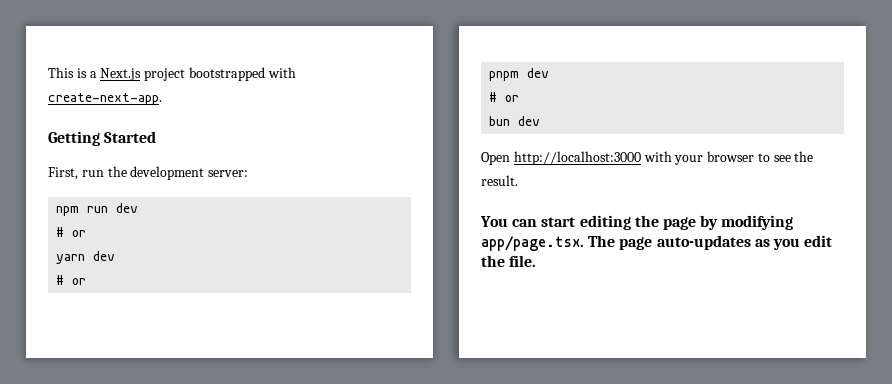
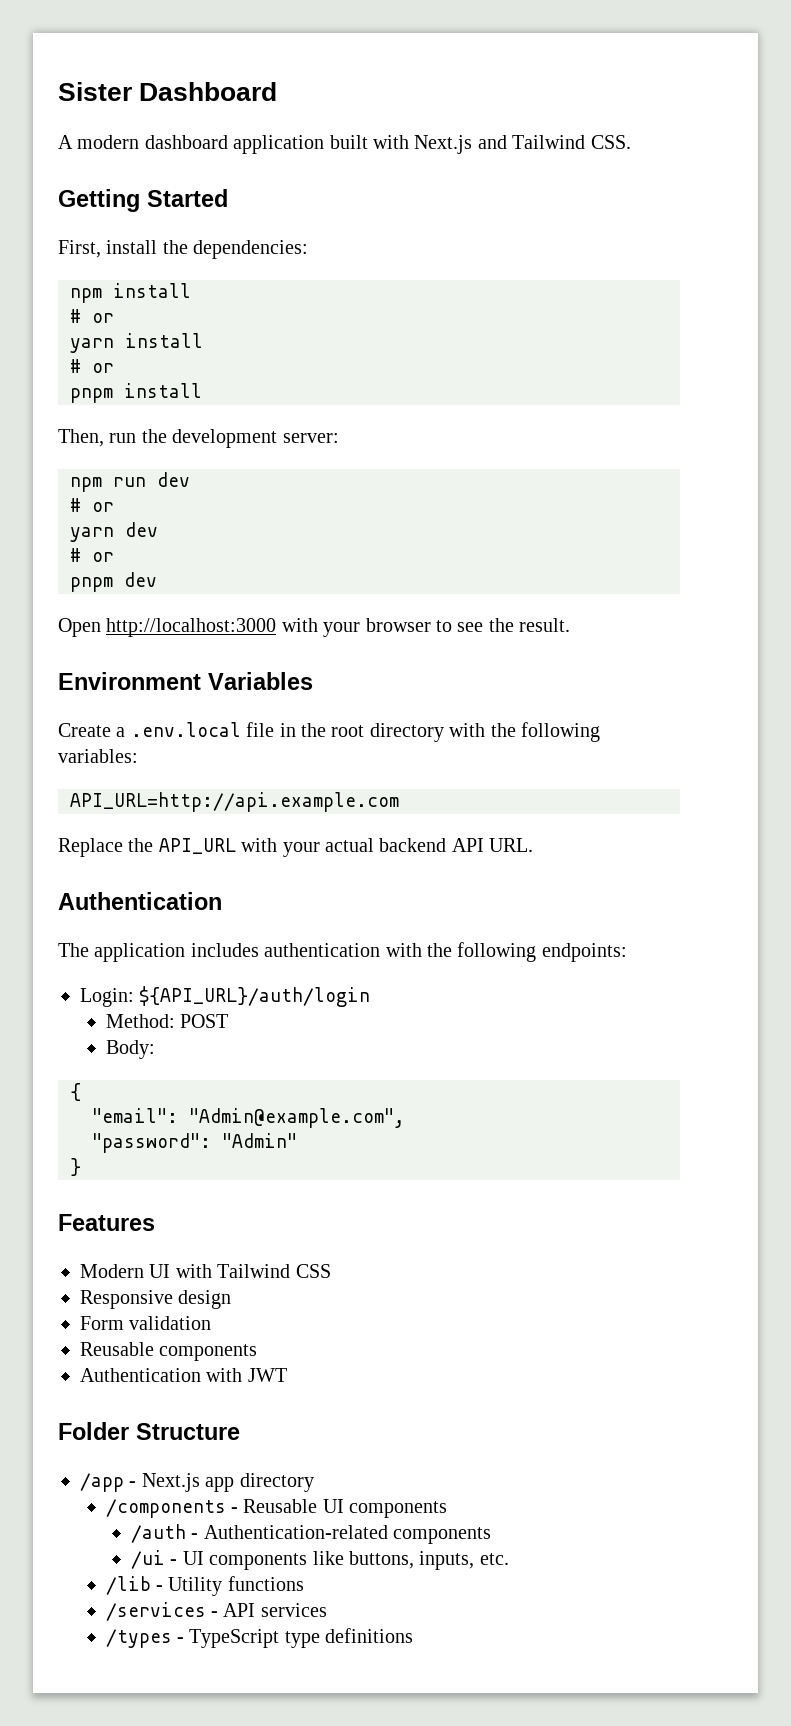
[48,67,296,81] [48,93,162,105] [48,131,157,146] [48,167,78,180] This is a Next.js project bootstrapped with create-next-app. // Getting Started // First, -> [58,82,278,101] [58,135,631,154] [58,189,228,212] [58,240,309,259] [70,283,191,303] [70,309,114,323] [70,333,203,353] [70,359,114,373] [70,383,202,403] [58,429,104,447] Sister Dashboard // A modern dashboard application built with Next.js and Tailwind CSS. // Getting Started // First, install the dependencies: // npm install // # or // yarn install // # or // pnpm install // Then,
[489,92,520,102] [489,116,541,126] // # or // bun dev -> (157, 579) none
[480,215,794,230] [481,235,833,251] [481,255,537,267] You can start editing the page by modifying app/page.tsx. The page auto-updates as you edit the file. -> [58,672,313,690] [58,722,600,742] [58,749,138,763] [70,792,399,812] [58,838,534,857] [58,892,222,910] [58,942,627,962] [80,986,371,1007] [105,1014,228,1028] [105,1040,155,1059] [70,1083,81,1101] [92,1108,405,1128] [92,1133,297,1153] [70,1158,81,1176] [58,1214,155,1231] [80,1264,331,1278] [80,1290,232,1309] [80,1316,212,1330] [80,1342,258,1361] [80,1368,287,1382] [58,1422,240,1440] [80,1473,314,1492] [105,1499,448,1518] [131,1524,492,1544] [131,1550,509,1570] [105,1576,304,1596] [105,1602,327,1621] [105,1628,414,1648] Environment Variables // Create a .env.local file in the root directory with the following variables: // API_URL=http://api.example.com // Replace the API_URL with your actual backend API URL. // Authentication // The application includes authentication with the following endpoints: // Login: ${API_URL}/auth/login // Method: POST // Body: // { // "email": "Admin@example.com", // "password": "Admin" // } // Features // Modern UI with Tailwind CSS // Responsive design // Form validation // Reusable components // Authentication with JWT // Folder Structure // /app - Next.js app directory // /components - Reusable UI components // /auth - Authentication-related components // /ui - UI components like buttons, inputs, etc. // /lib - Utility functions // /services - API services // /types - TypeScript type definitions

